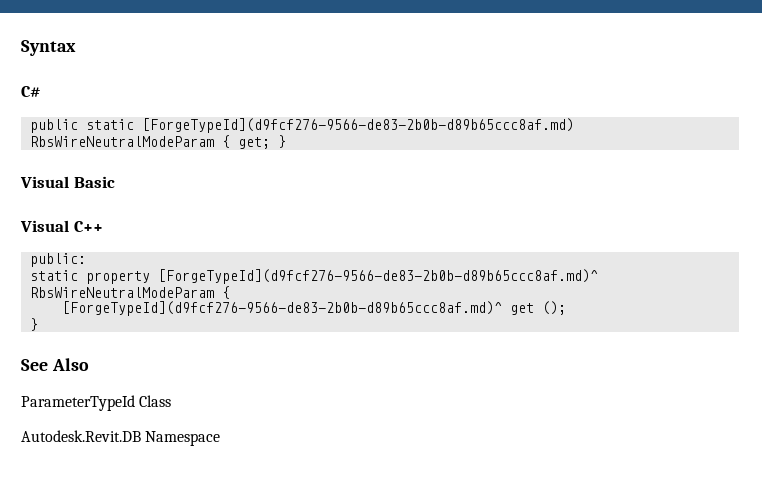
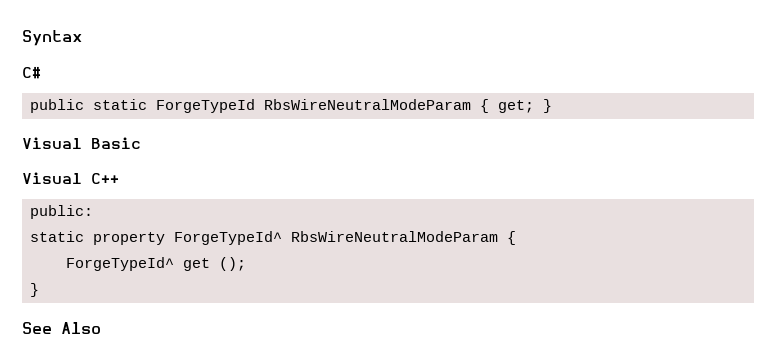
[142,118,575,133] [ForgeTypeId](d9fcf276-9566-de83-2b0b-d89b65ccc8af.md) -> [155,99,255,113] ForgeTypeId
[158,269,599,284] [ForgeTypeId](d9fcf276-9566-de83-2b0b-d89b65ccc8af.md)^ -> [173,231,282,245] ForgeTypeId^
[62,301,503,316] [ForgeTypeId](d9fcf276-9566-de83-2b0b-d89b65ccc8af.md)^ -> [65,257,174,271] ForgeTypeId^
[21,395,172,411] [21,430,221,446] // ParameterTypeId Class // Autodesk.Revit.DB Namespace -> (101, 328) none

